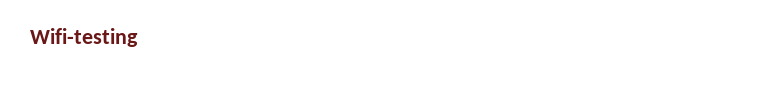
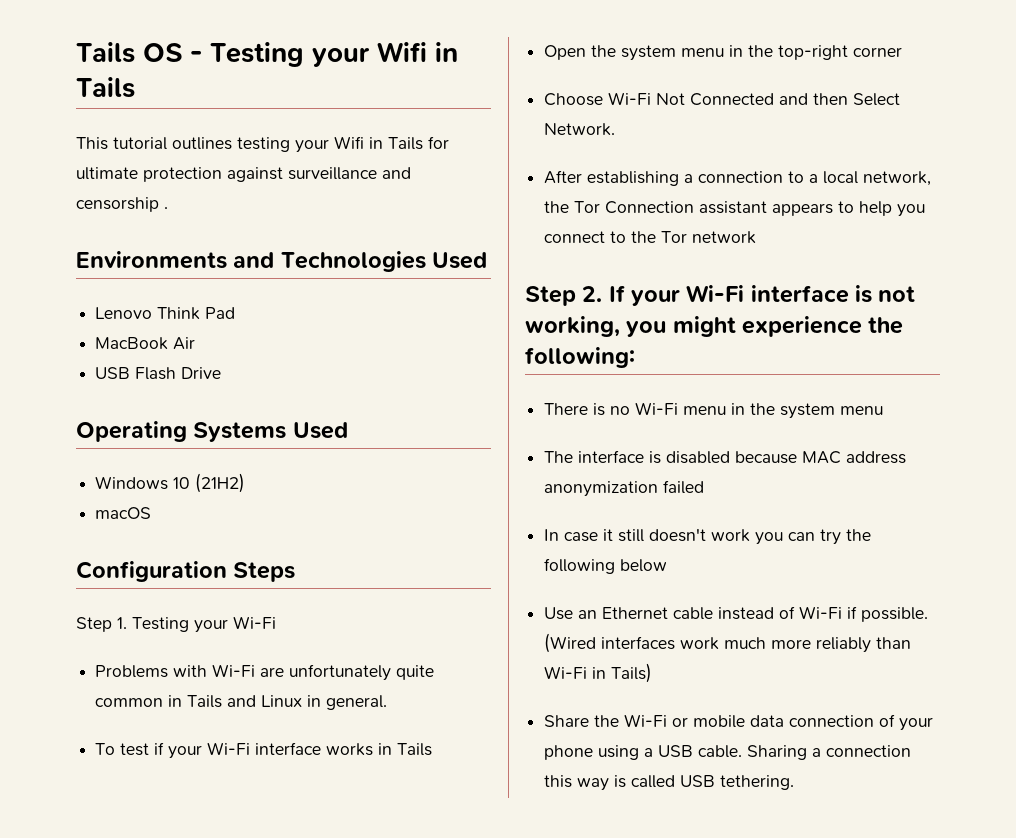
[30,28,138,47] Wifi-testing -> [76,42,458,67] [76,77,135,98] [76,136,449,153] [76,167,411,182] [76,197,168,212] [76,251,488,272] [95,307,236,320] [95,337,196,350] [95,367,222,380] [76,421,348,442] [95,473,246,493] [95,507,152,519] [76,561,296,582] [76,616,276,633] [95,664,435,681] [95,695,388,710] [95,742,433,759] [544,45,903,61] [544,92,901,106] [544,123,616,136] [544,170,932,186] [544,201,926,217] [544,231,757,244] [525,285,916,306] [525,316,904,337] [525,347,635,368] [544,402,884,419] [544,450,907,464] [544,480,705,497] [544,528,872,545] [544,558,668,574] [544,606,929,622] [544,633,912,653] [544,663,653,683] [544,714,934,731] [544,745,912,760] [544,775,795,791] Tails OS - Testing your Wifi in Tails // This tutorial outlines testing your Wifi in Tails for ultimate protection against surveillance and censorship . // Environments and Technologies Used // Lenovo Think Pad // MacBook Air // USB Flash Drive // Operating Systems Used // Windows 10 (21H2) // macOS // Configuration Steps // Step 1. Testing your Wi-Fi // Problems with Wi-Fi are unfortunately quite common in Tails and Linux in general. // To test if your Wi-Fi interface works in Tails // Open the system menu in the top-right corner // Choose Wi-Fi Not Connected and then Select Network. // After establishing a connection to a local network, the Tor Connection assistant appears to help you connect to the Tor network // Step 2. If your Wi-Fi interface is not working, you might experience the following: // There is no Wi-Fi menu in the system menu // The interface is disabled because MAC address anonymization failed // In case it still doesn't work you can try the following below // Use an Ethernet cable instead of Wi-Fi if possible. (Wired interfaces work much more reliably than Wi-Fi in Tails) // Share the Wi-Fi or mobile data connection of your phone using a USB cable. Sharing a connection this way is called USB tethering.

